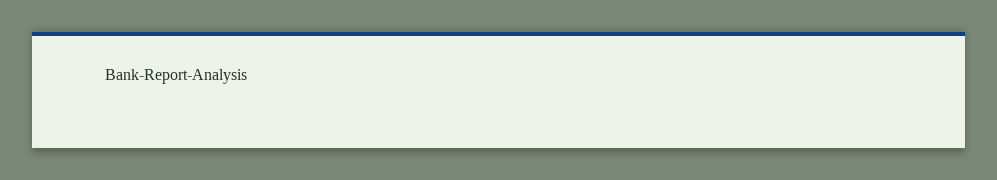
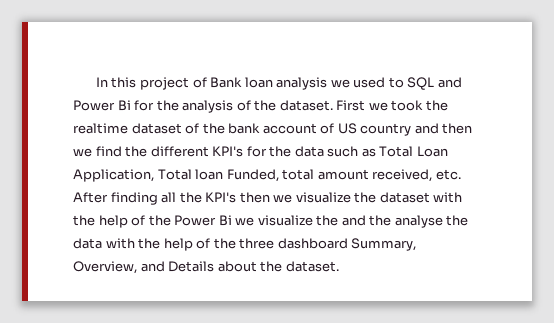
[105,69,247,84] Bank-Report-Analysis -> [95,77,462,90] [73,100,448,113] [73,123,473,136] [73,146,448,157] [73,169,461,182] [73,192,463,205] [73,215,469,228] [73,238,417,251] [73,261,339,274] In this project of Bank loan analysis we used to SQL and Power Bi for the analysis of the dataset. First we took the realtime dataset of the bank account of US country and then we find the different KPI's for the data such as Total Loan Application, Total loan Funded, total amount received, etc. After finding all the KPI's then we visualize the dataset with the help of the Power Bi we visualize the and the analyse the data with the help of the three dashboard Summary, Overview, and Details about the dataset.

